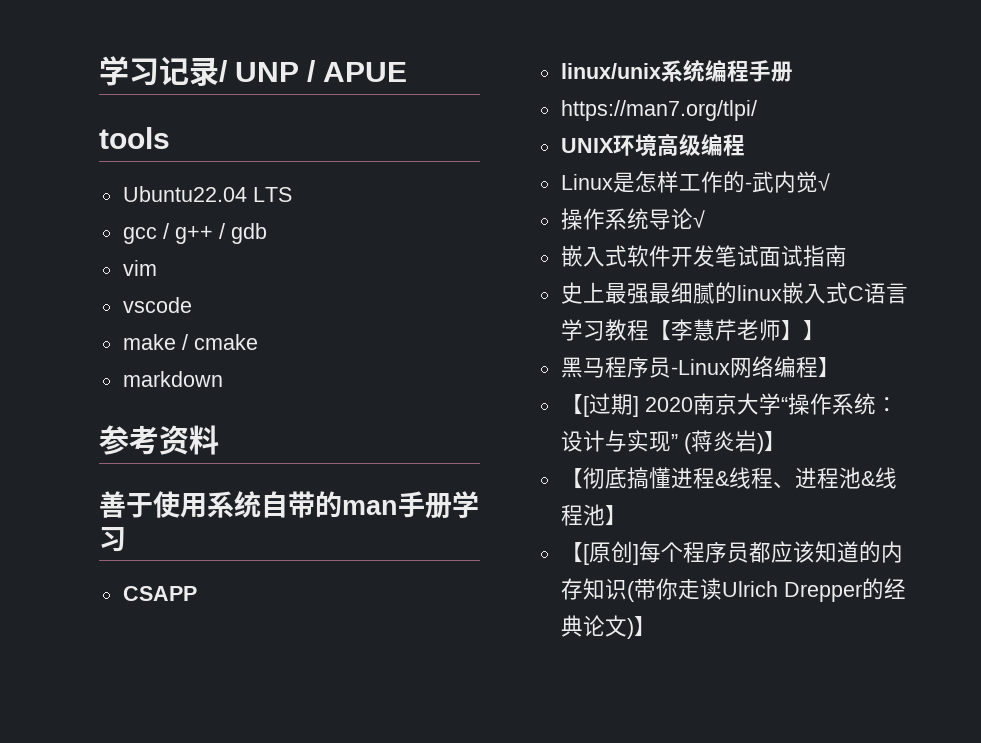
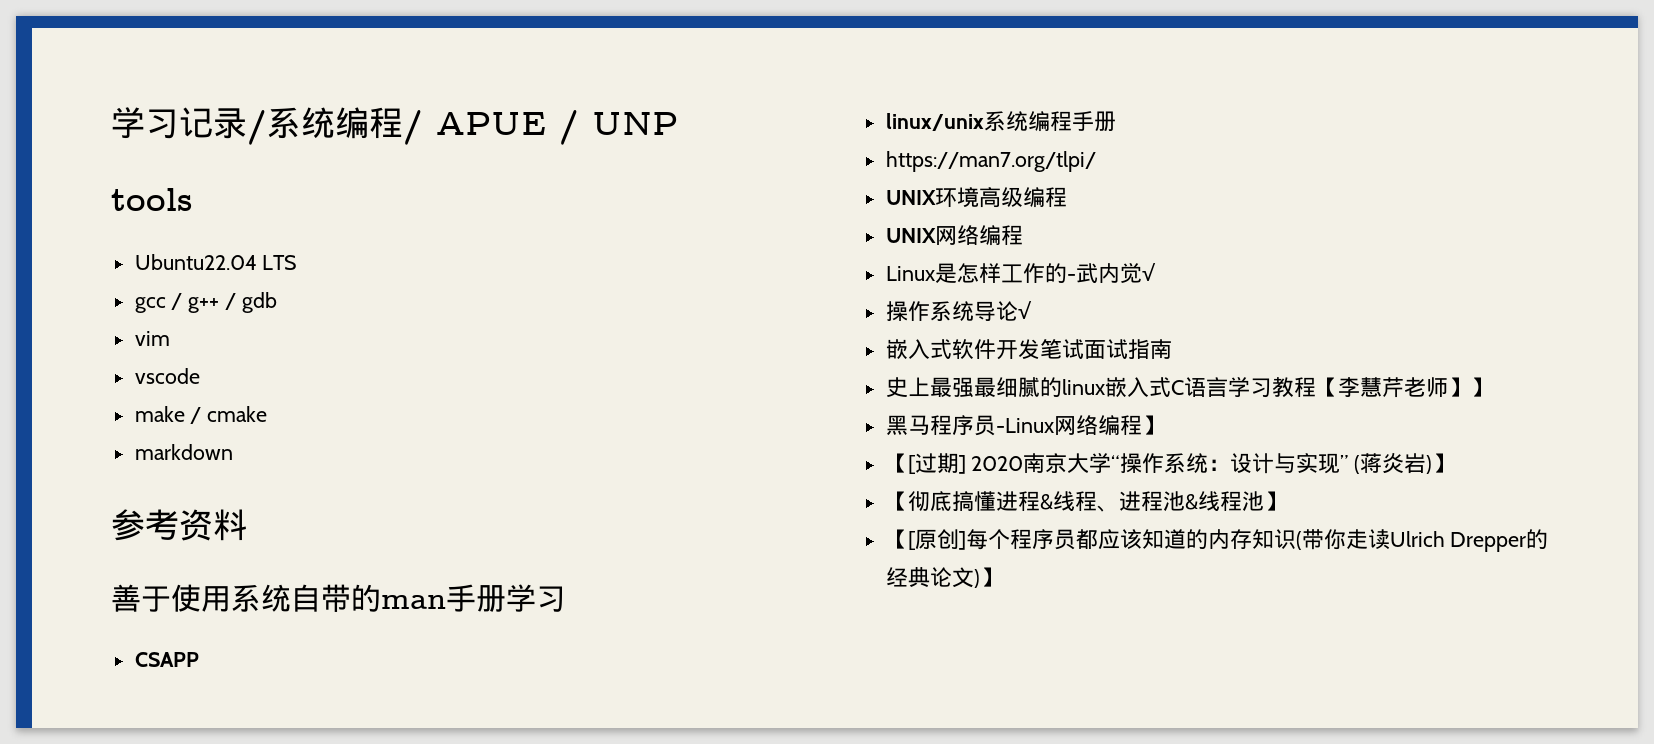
[235,62,300,82] UNP -> [267,107,403,139] 系统编程
(408, 72) none -> [559,110,678,145] / UNP
(745, 145) none -> [885,225,1023,246] // UNIX网络编程

